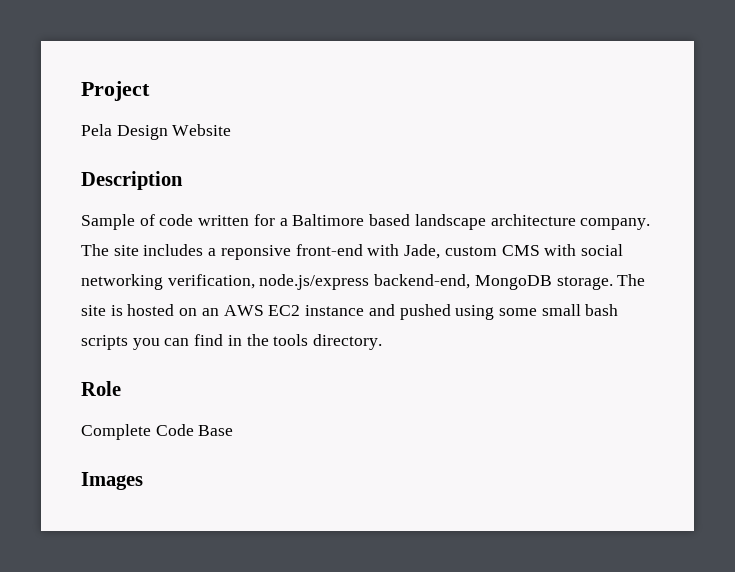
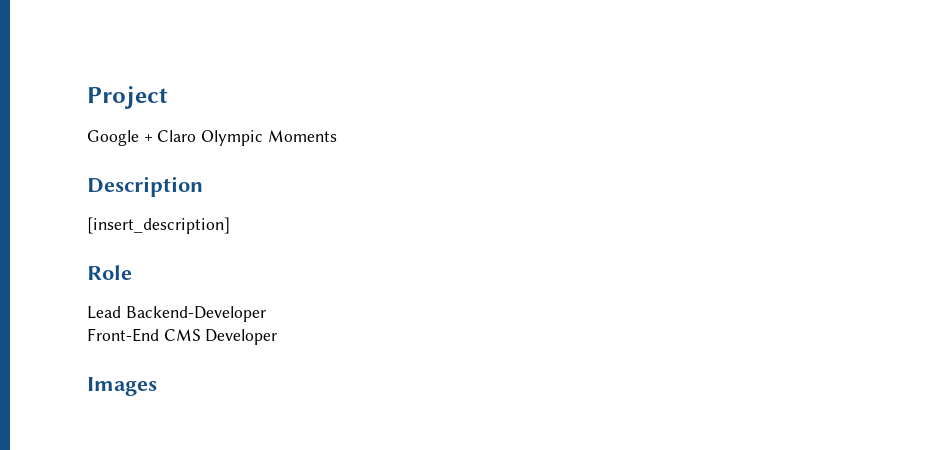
[81,124,232,140] [81,171,183,190] [81,214,651,230] [81,244,623,260] [81,274,646,290] [81,304,619,320] [81,334,383,350] [81,381,121,396] [81,424,234,440] Pela Design Website // Description // Sample of code written for a Baltimore based landscape architecture company. The site includes a reponsive front-end with Jade, custom CMS with social networking verification, node.js/express backend-end, MongoDB storage. The site is hosted on an AWS EC2 instance and pushed using some small bash scripts you can find in the tools directory. // Role // Complete Code Base -> [87,130,337,146] [87,176,203,197] [87,217,230,234] [87,265,132,280] [87,306,266,322] [87,328,278,345] Google + Claro Olympic Moments // Description // [insert_description] // Role // Lead Backend-Developer // Front-End CMS Developer

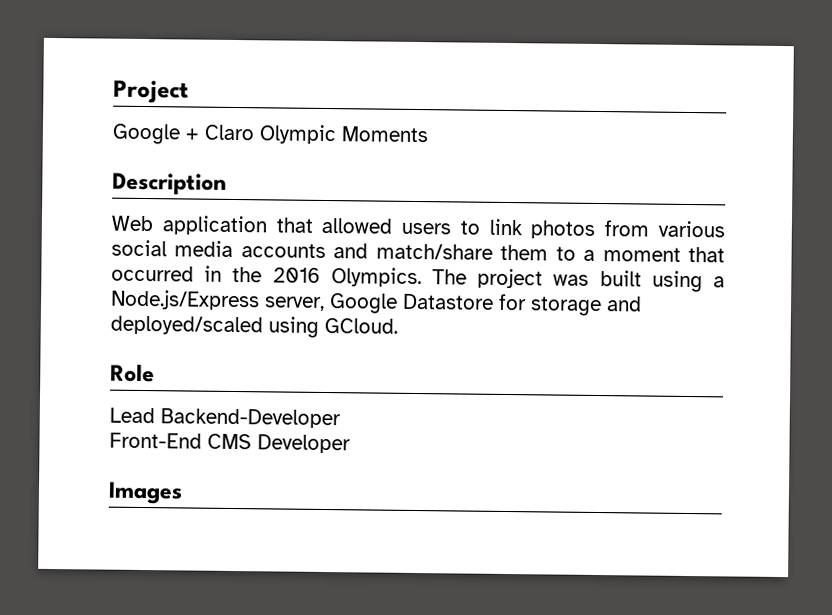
[87,217,230,234] [insert_description] -> [111,215,725,239] [111,239,726,263] [111,265,725,293] [110,289,642,317] [110,315,398,338] Web application that allowed users to link photos from various social media accounts and match/share them to a moment that occurred in the 2016 Olympics. The project was built using a Node.js/Express server, Google Datastore for storage and deployed/scaled using GCloud.

